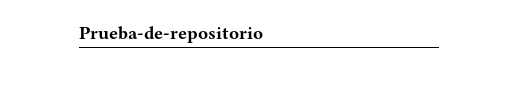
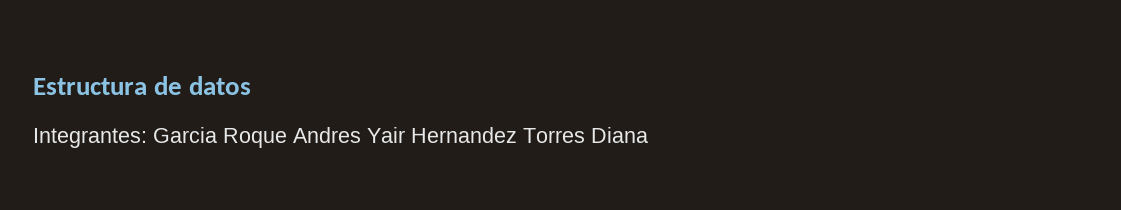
[79,26,263,43] Prueba-de-repositorio -> [33,76,252,95] [33,127,648,148] Estructura de datos // Integrantes: Garcia Roque Andres Yair Hernandez Torres Diana

